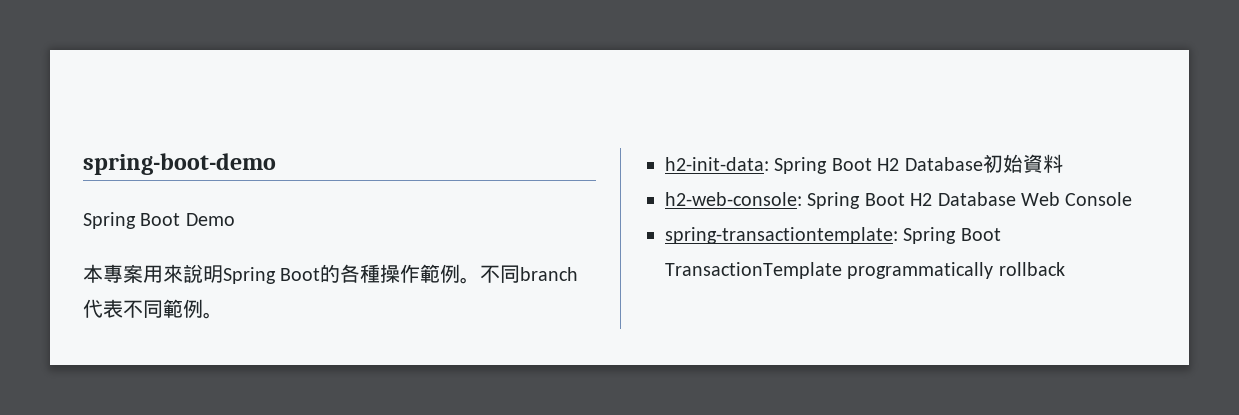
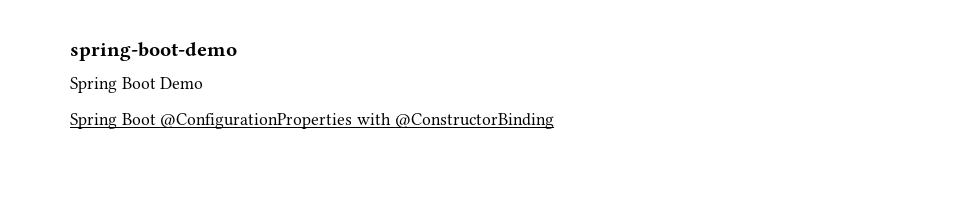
[83,264,579,284] [83,299,223,319] [665,154,1063,174] [665,192,1133,209] [665,227,1001,244] [665,262,1065,279] 本專案用來說明Spring Boot的各種操作範例。不同branch代表不同範例。 // h2-init-data: Spring Boot H2 Database初始資料 // h2-web-console: Spring Boot H2 Database Web Console // spring-transactiontemplate: Spring Boot TransactionTemplate programmatically rollback -> [70,113,554,129] Spring Boot @ConfigurationProperties with @ConstructorBinding

